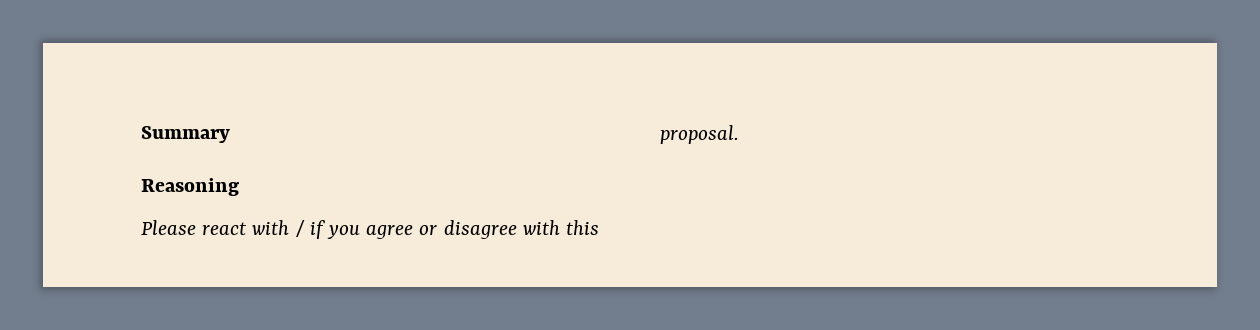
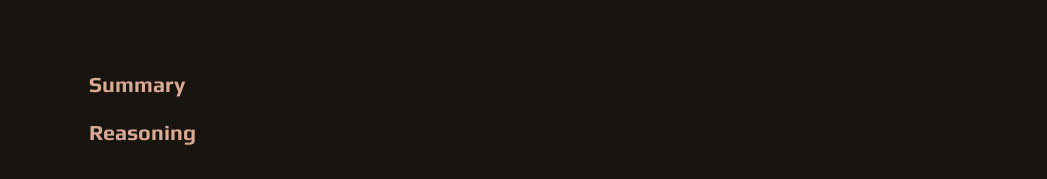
[141,220,600,239] [660,125,739,144] // Please react with / if you agree or disagree with this proposal. -> (196, 135) none

